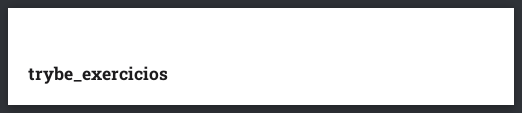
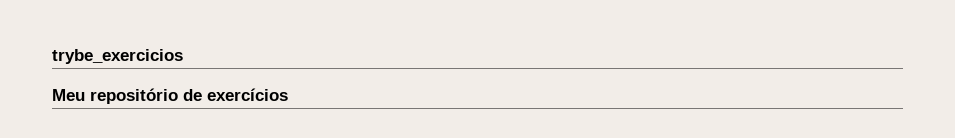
(168, 75) none -> [52,88,288,104] // Meu repositório de exercícios

